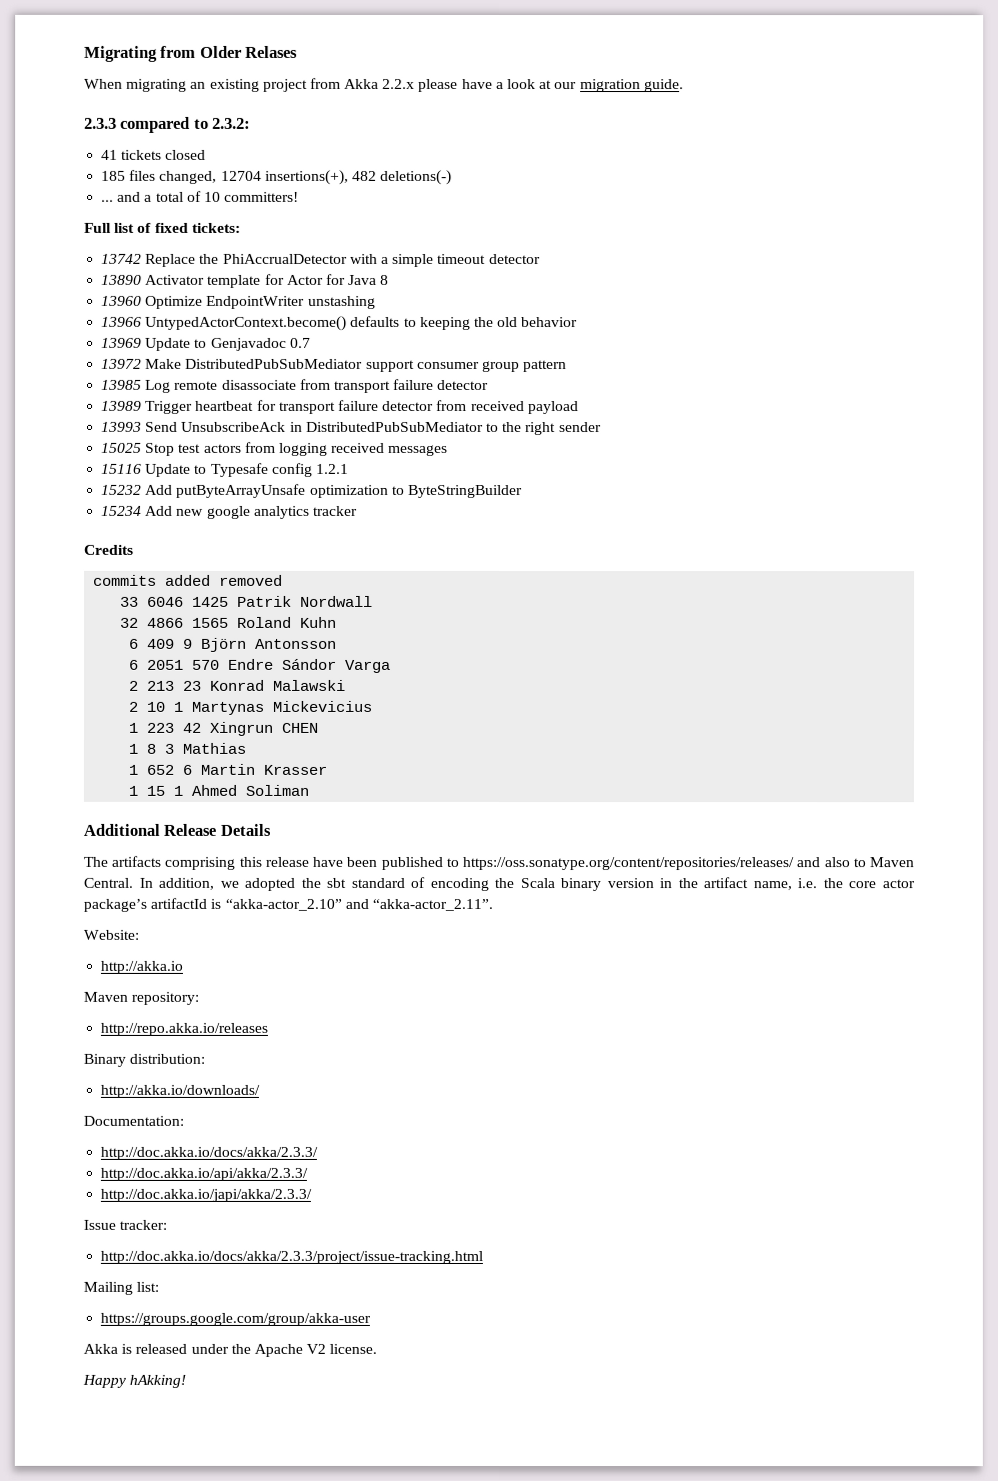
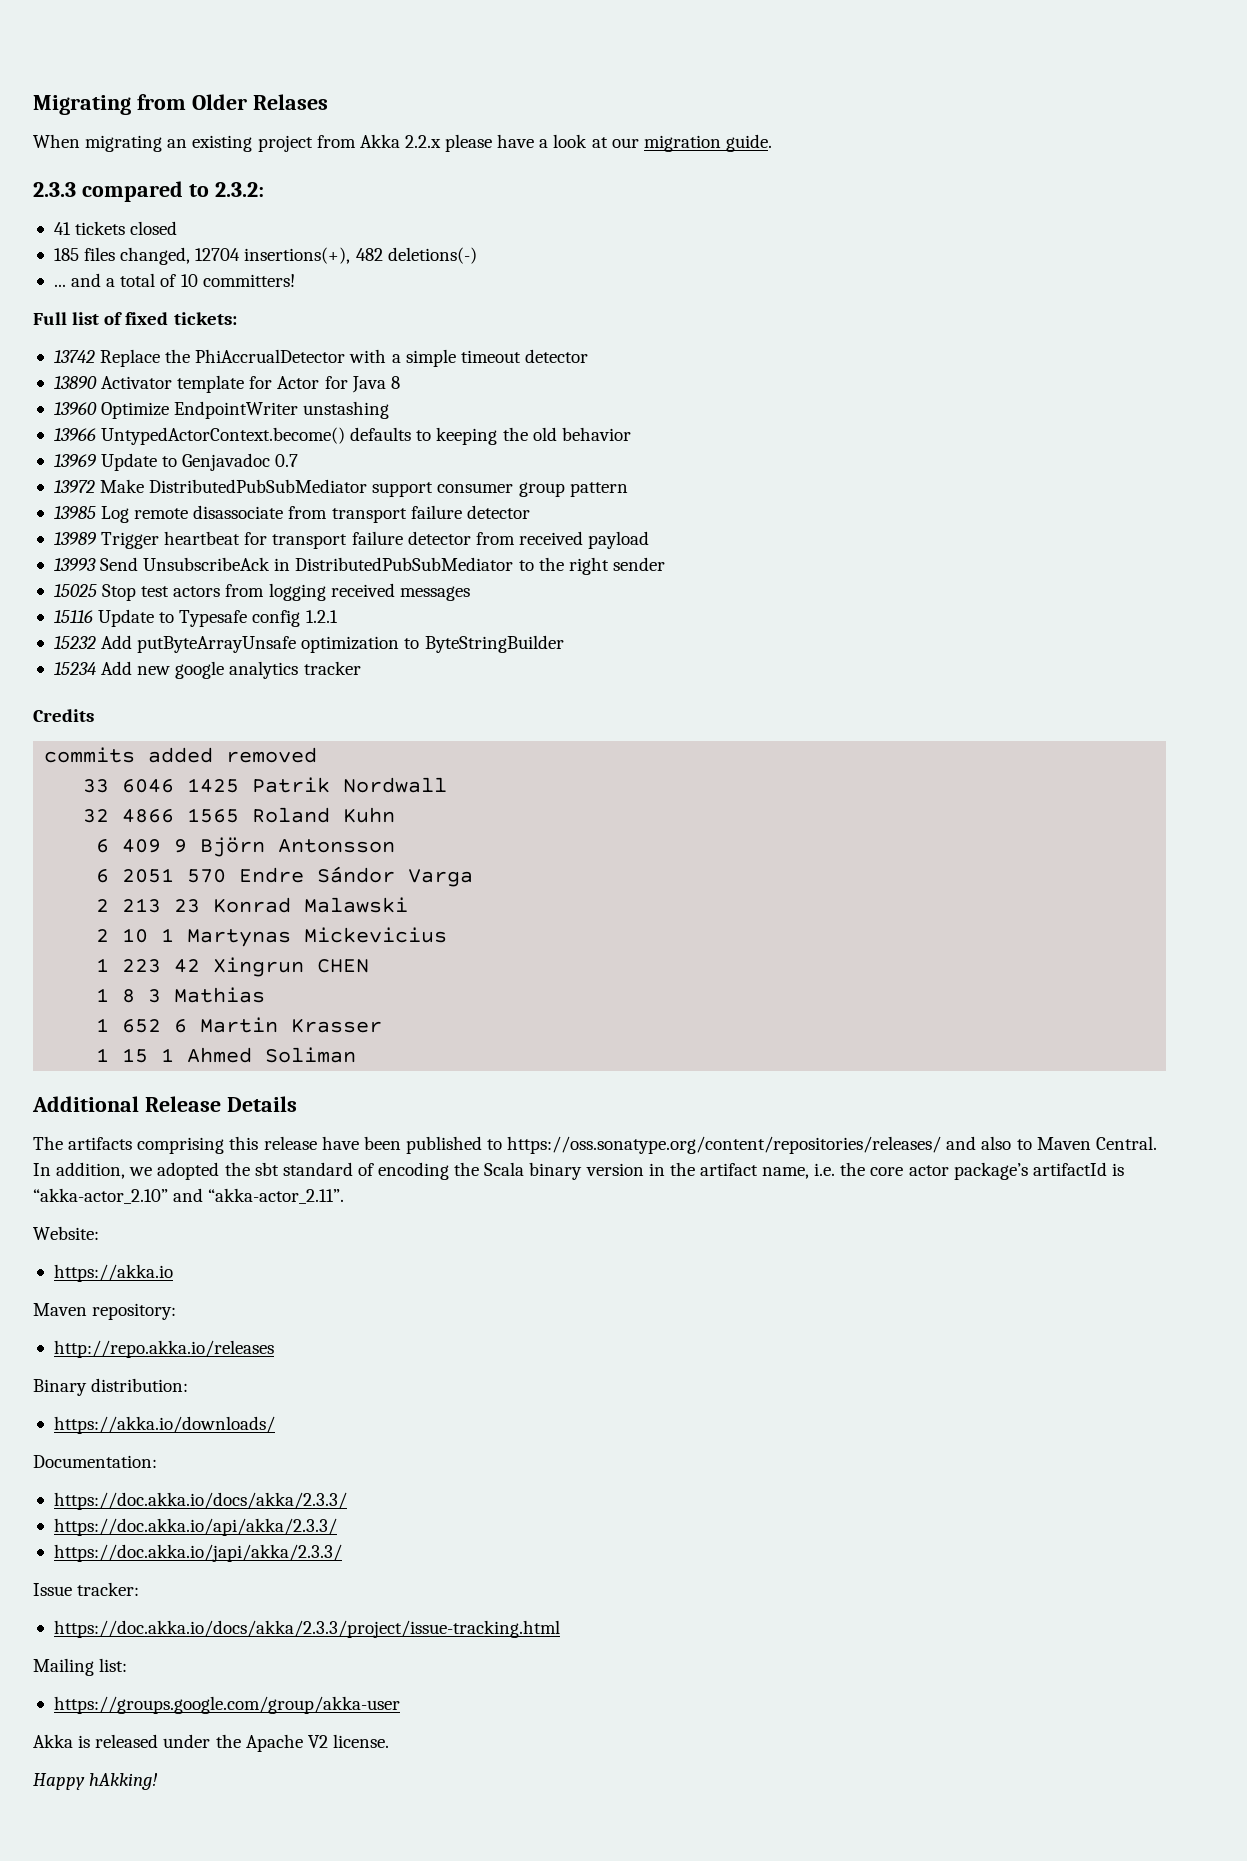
[100,960,184,974] http://akka.io -> [53,1264,173,1282] https://akka.io
[100,1084,261,1098] http://akka.io/downloads/ -> [53,1416,275,1434] https://akka.io/downloads/
[100,1146,319,1160] [100,1167,309,1181] [100,1188,313,1202] http://doc.akka.io/docs/akka/2.3.3/ // http://doc.akka.io/api/akka/2.3.3/ // http://doc.akka.io/japi/akka/2.3.3/ -> [53,1492,347,1510] [53,1518,337,1536] [53,1544,342,1562] https://doc.akka.io/docs/akka/2.3.3/ // https://doc.akka.io/api/akka/2.3.3/ // https://doc.akka.io/japi/akka/2.3.3/
[100,1250,484,1264] http://doc.akka.io/docs/akka/2.3.3/project/issue-tracking.html -> [53,1620,560,1638] https://doc.akka.io/docs/akka/2.3.3/project/issue-tracking.html

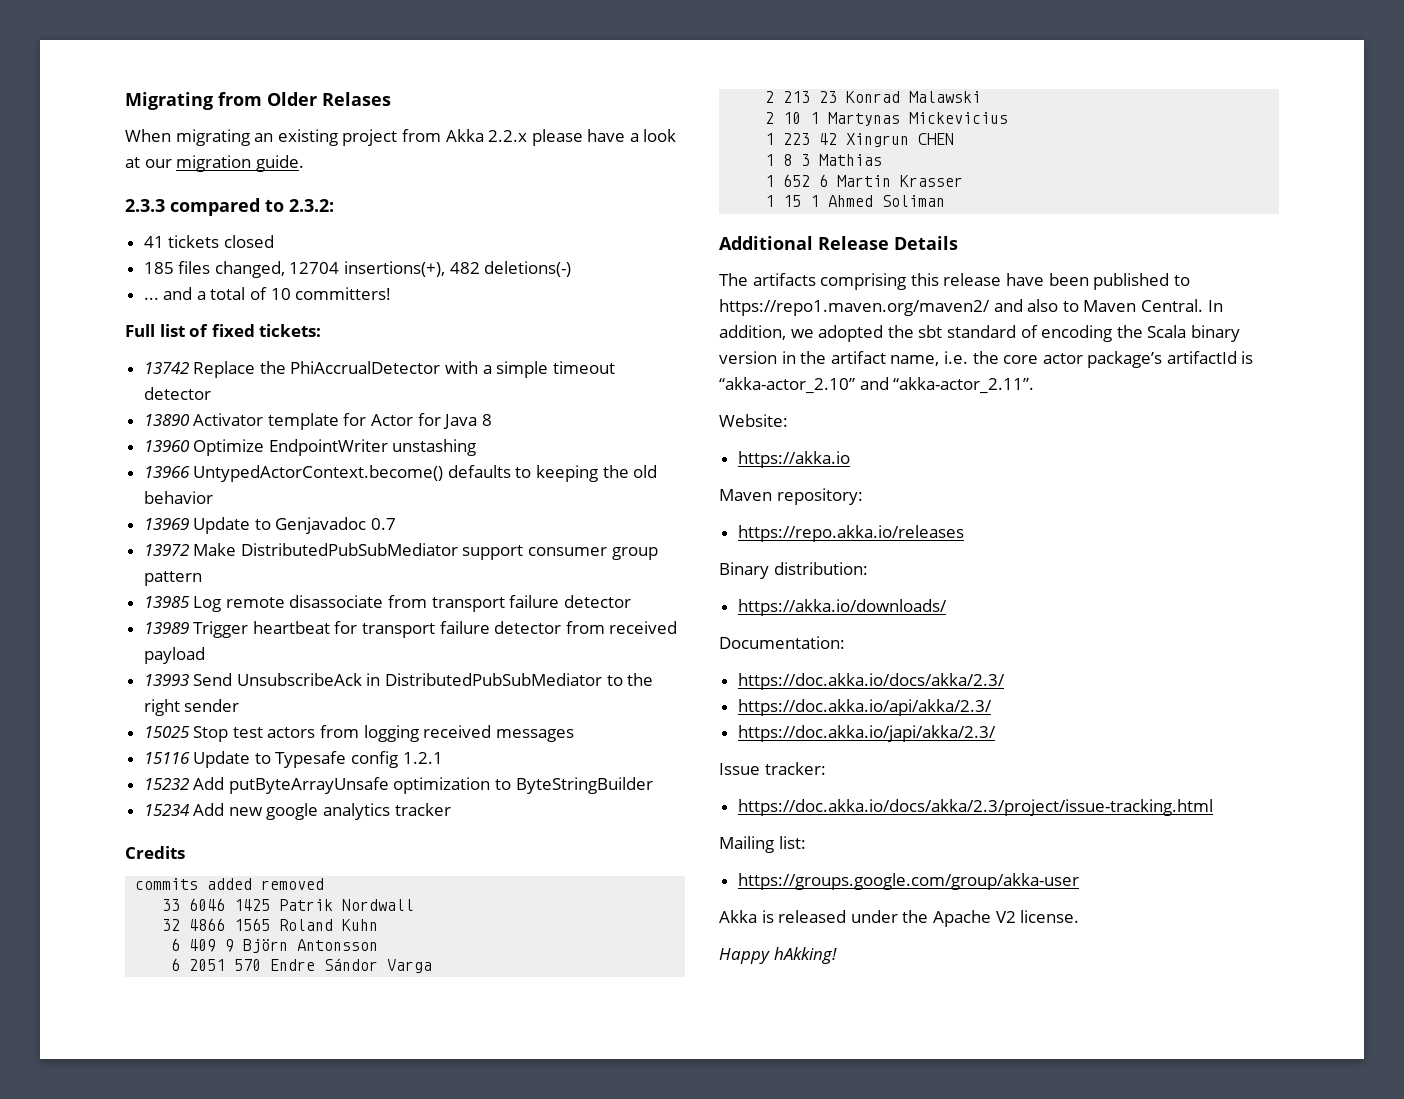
[507,1136,942,1154] https://oss.sonatype.org/content/repositories/releases/ -> [719,299,990,316] https://repo1.maven.org/maven2/
[53,1340,274,1358] http://repo.akka.io/releases -> [737,525,964,542] https://repo.akka.io/releases
[53,1492,347,1510] [53,1518,337,1536] [53,1544,342,1562] https://doc.akka.io/docs/akka/2.3.3/ // https://doc.akka.io/api/akka/2.3.3/ // https://doc.akka.io/japi/akka/2.3.3/ -> [737,673,1005,690] [737,699,992,716] [737,725,996,742] https://doc.akka.io/docs/akka/2.3/ // https://doc.akka.io/api/akka/2.3/ // https://doc.akka.io/japi/akka/2.3/
[53,1620,560,1638] https://doc.akka.io/docs/akka/2.3.3/project/issue-tracking.html -> [737,799,1213,816] https://doc.akka.io/docs/akka/2.3/project/issue-tracking.html

